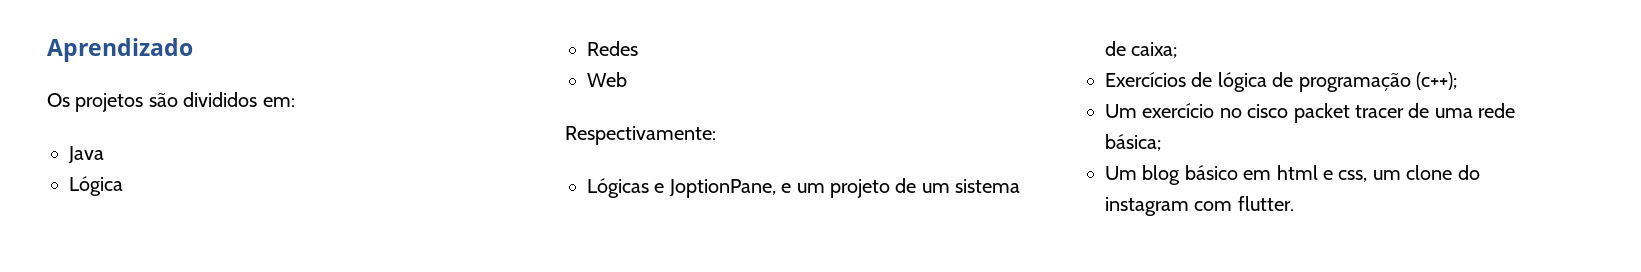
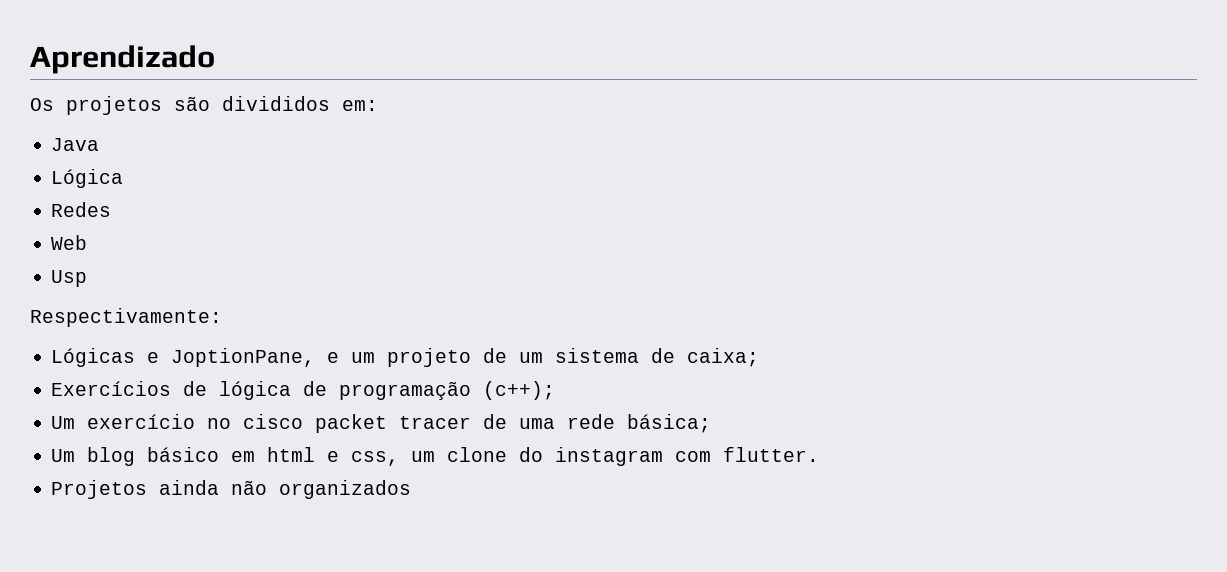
(627, 79) none -> [51,270,88,287] // Usp
(1294, 203) none -> [51,480,412,499] // Projetos ainda não organizados

